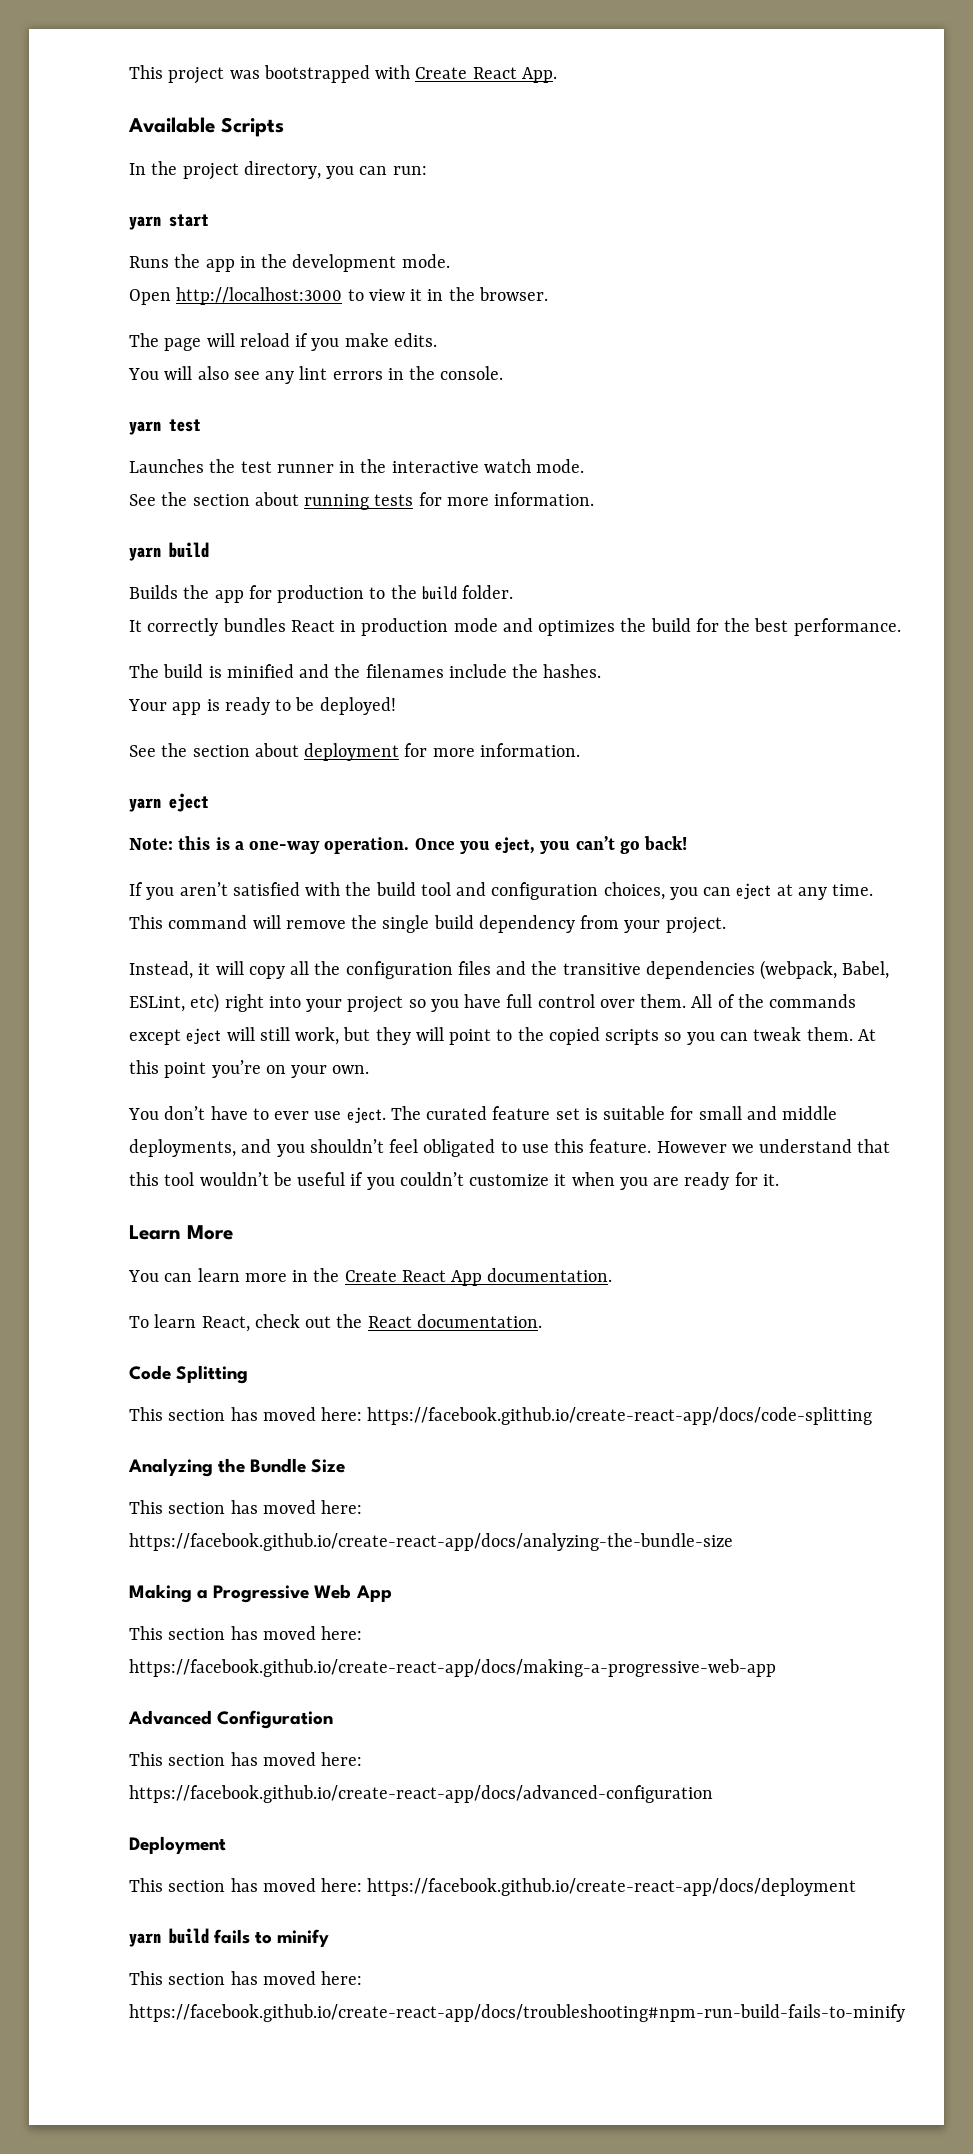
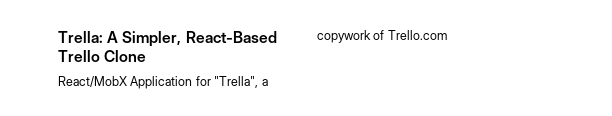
[129,65,557,84] [128,117,284,137] [129,161,427,180] [129,214,209,230] [129,254,450,272] [129,287,548,305] [129,333,437,351] [128,366,504,384] [129,419,201,435] [129,459,585,473] [129,492,595,510] [129,542,209,561] [129,585,514,603] [129,618,901,636] [129,664,602,678] [128,697,396,715] [129,743,580,761] [129,793,209,812] [129,836,688,854] [129,882,874,900] [129,915,726,934] [129,960,890,980] [129,993,857,1013] [129,1027,876,1045] [129,1060,370,1078] [128,1106,838,1124] [129,1139,891,1157] [129,1172,779,1190] [129,1225,233,1240] [128,1268,613,1286] [129,1314,542,1332] [129,1365,249,1384] [129,1407,873,1425] [128,1458,346,1477] [129,1500,363,1514] [129,1533,733,1551] [129,1584,392,1603] [129,1626,363,1640] [129,1659,776,1677] [128,1710,334,1729] [129,1752,363,1766] [129,1785,713,1803] [129,1836,226,1854] [129,1878,857,1896] [129,1928,330,1947] [129,1971,363,1985] [129,2004,905,2022] This project was bootstrapped with Create React App. // Available Scripts // In the project directory, you can run: // yarn start // Runs the app in the development mode. // Open http://localhost:3000 to view it in the browser. // The page will reload if you make edits. // You will also see any lint errors in the console. // yarn test // Launches the test runner in the interactive watch mode. // See the section about running tests for more information. // yarn build // Builds the app for production to the build folder. // It correctly bundles React in production mode and optimizes the build for the best performance. // The build is minified and the filenames include the hashes. // Your app is ready to be deployed! // See the section about deployment for more information. // yarn eject // Note: this is a one-way operation. Once you eject, you can’t go back! // If you aren’t satisfied with the build tool and configuration choices, you can eject at any time. This command will remove the single build dependency from your project. // Instead, it will copy all the configuration files and the transitive dependencies (webpack, Babel, ESLint, etc) right into your project so you have full control over them. All of the commands except eject will still work, but they will point to the copied scripts so you can tweak them. At this point you’re on your own. // You don’t have to ever use eject. The curated feature set is suitable for small and middle deployments, and you shouldn’t feel obligated to use this feature. However we understand that this tool wouldn’t be useful if you couldn’t customize it when you are ready for it. // Learn More // You can learn more in the Create React App documentation. // To learn React, check out the React documentation. // Code Splitting // This section has moved here: https://facebook.github.io/create-react-app/docs/code-splitting // Analyzing the Bundle Size // This section has moved here: https://facebook.github.io/create-react-app/docs/analyzing-the-bundle-size // Making a Progressive Web App // This section has moved here: https://facebook.github.io/create-react-app/docs/making-a-progressive-web-app // Advanced Configuration // This section has moved here: https://facebook.github.io/create-react-app/docs/advanced-configuration // Deployment // This section has moved here: https://facebook.github.io/create-react-app/docs/deployment // yarn build fails to minify // This section has moved here: https://facebook.github.io/create-react-app/docs/troubleshooting#npm-run-build-fails-to-minify -> [58,31,277,47] [58,50,147,62] [58,76,268,89] [317,30,447,43] Trella: A Simpler, React-Based Trello Clone // React/MobX Application for "Trella", a copywork of Trello.com

